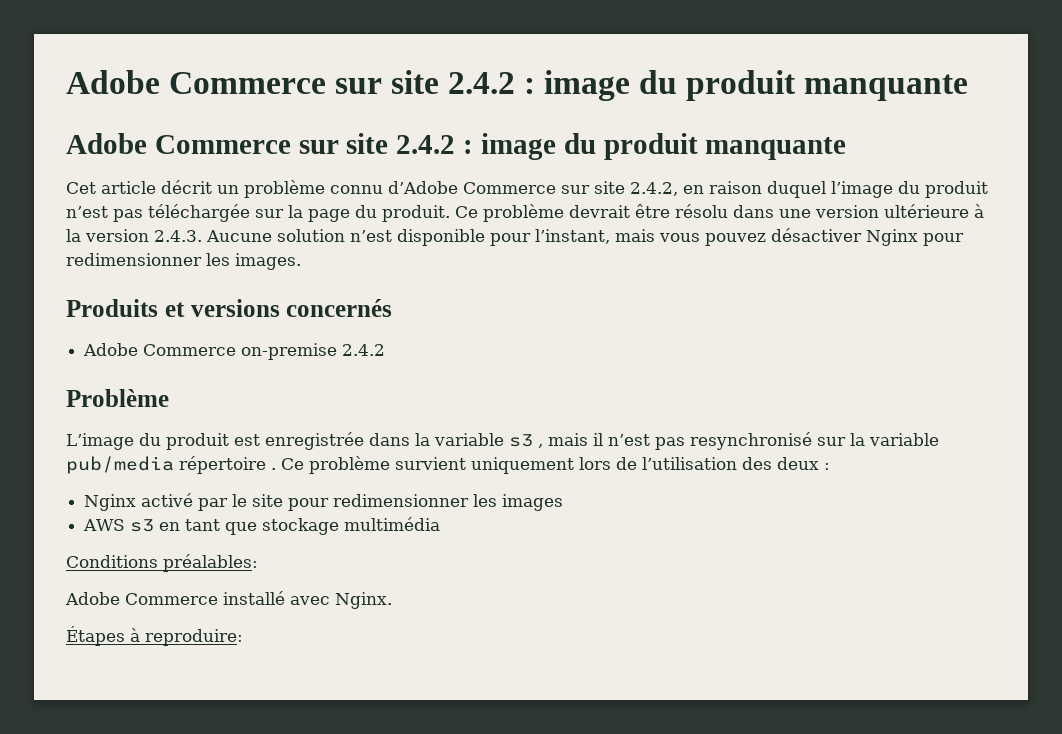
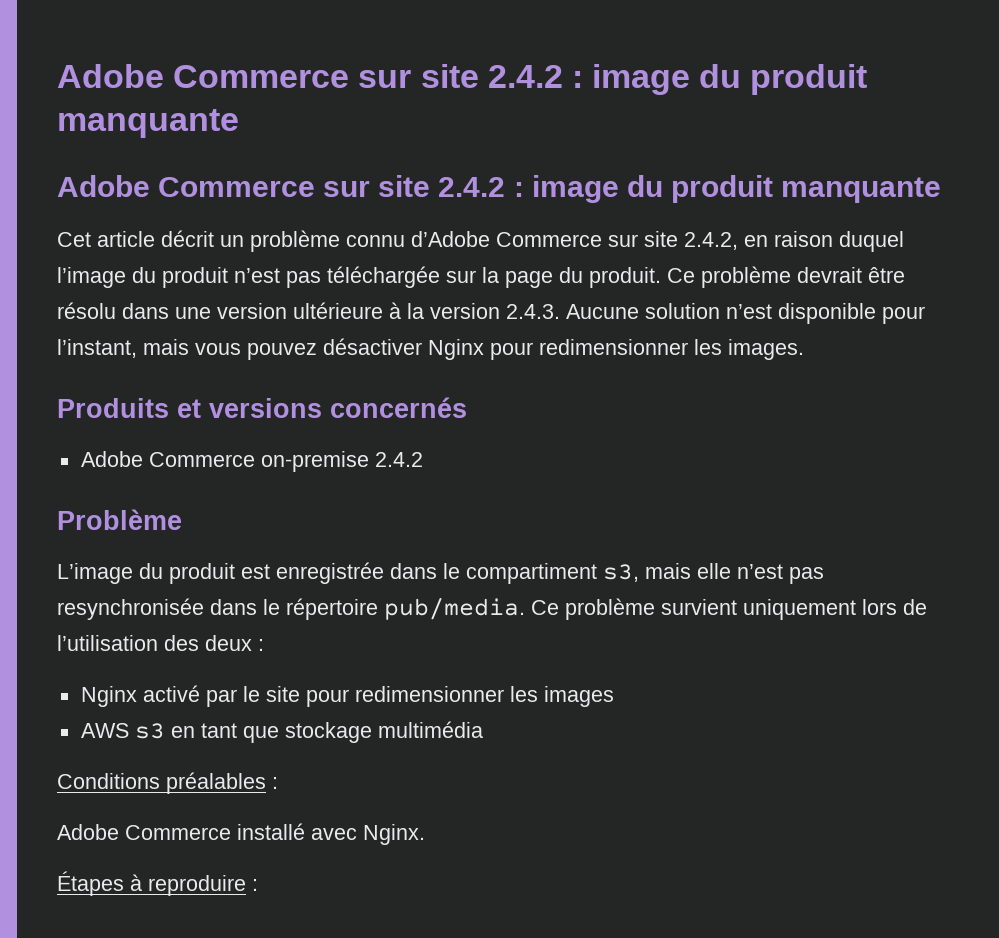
[414,432,939,450] [66,456,276,474] la variable s3 , mais il n’est pas resynchronisé sur la variable pub/media répertoire . -> [443,563,824,584] [57,597,525,620] le compartiment s3, mais elle n’est pas resynchronisée dans le répertoire pub/media.
[163,554,258,572] préalables: -> [166,772,278,794] préalables :
[145,629,243,646] reproduire: -> [148,875,258,896] reproduire :

